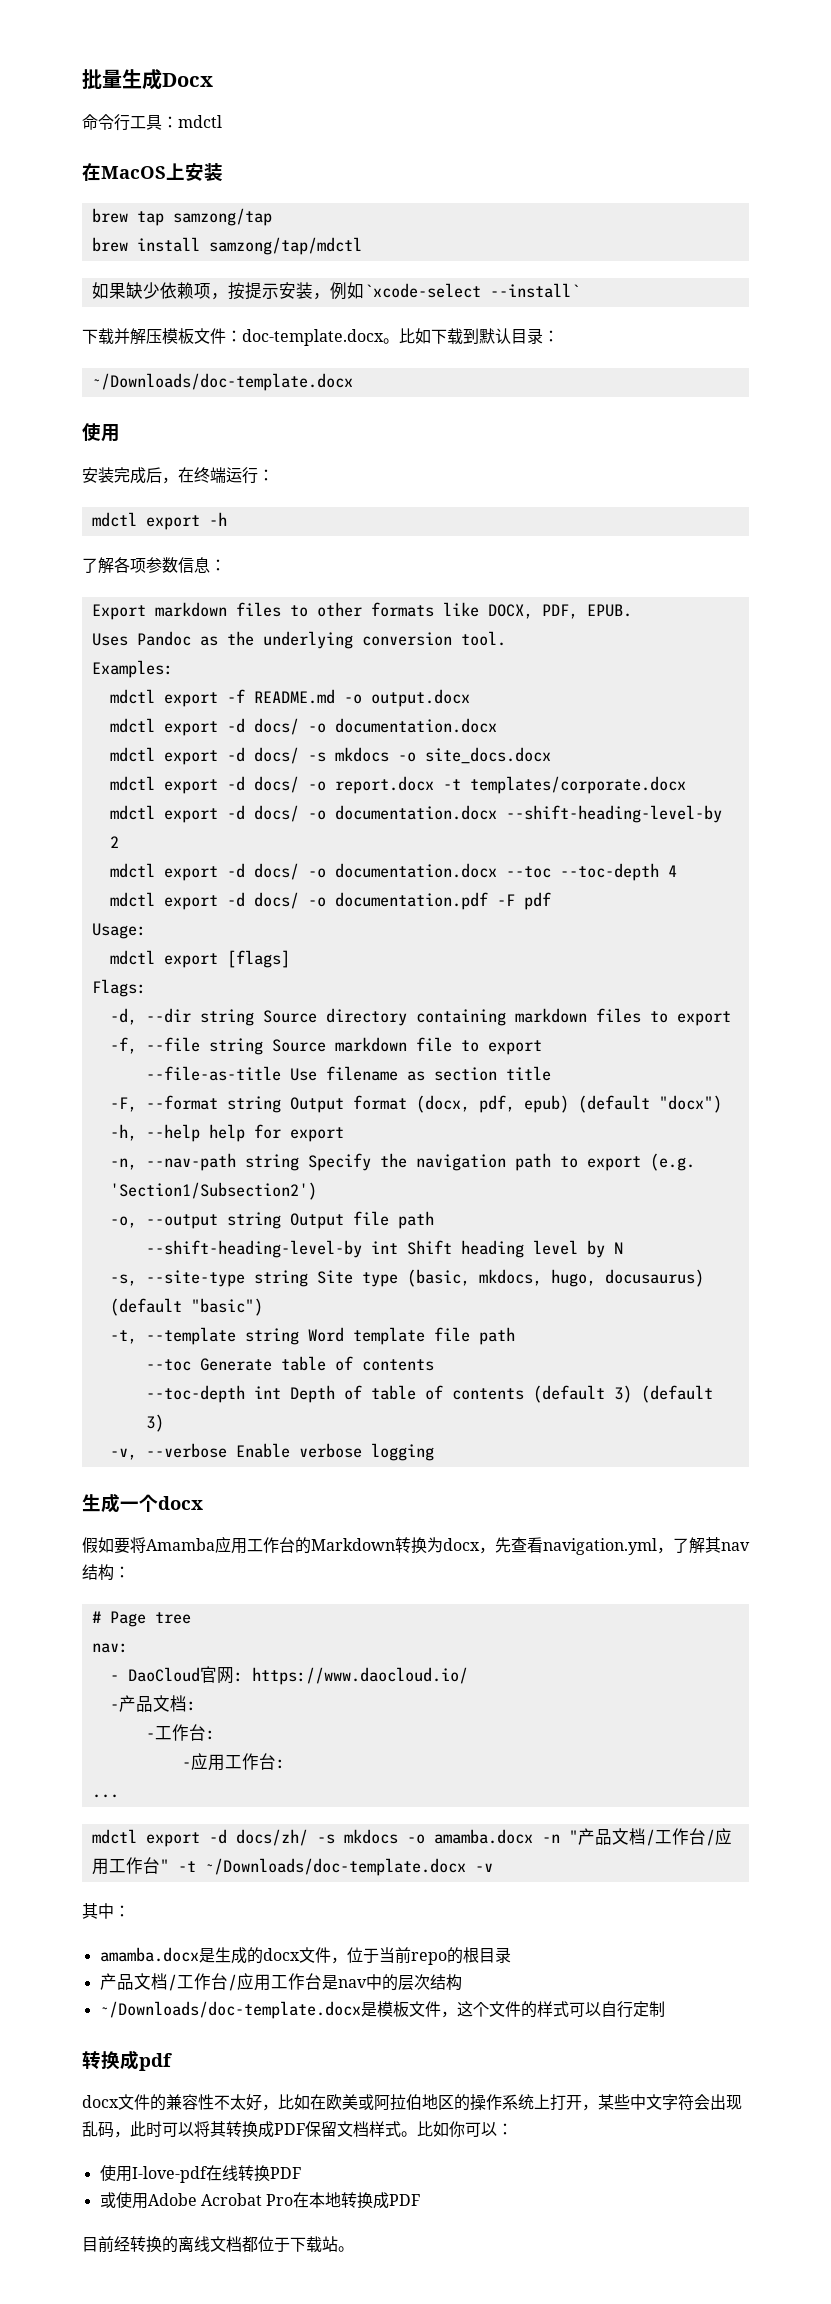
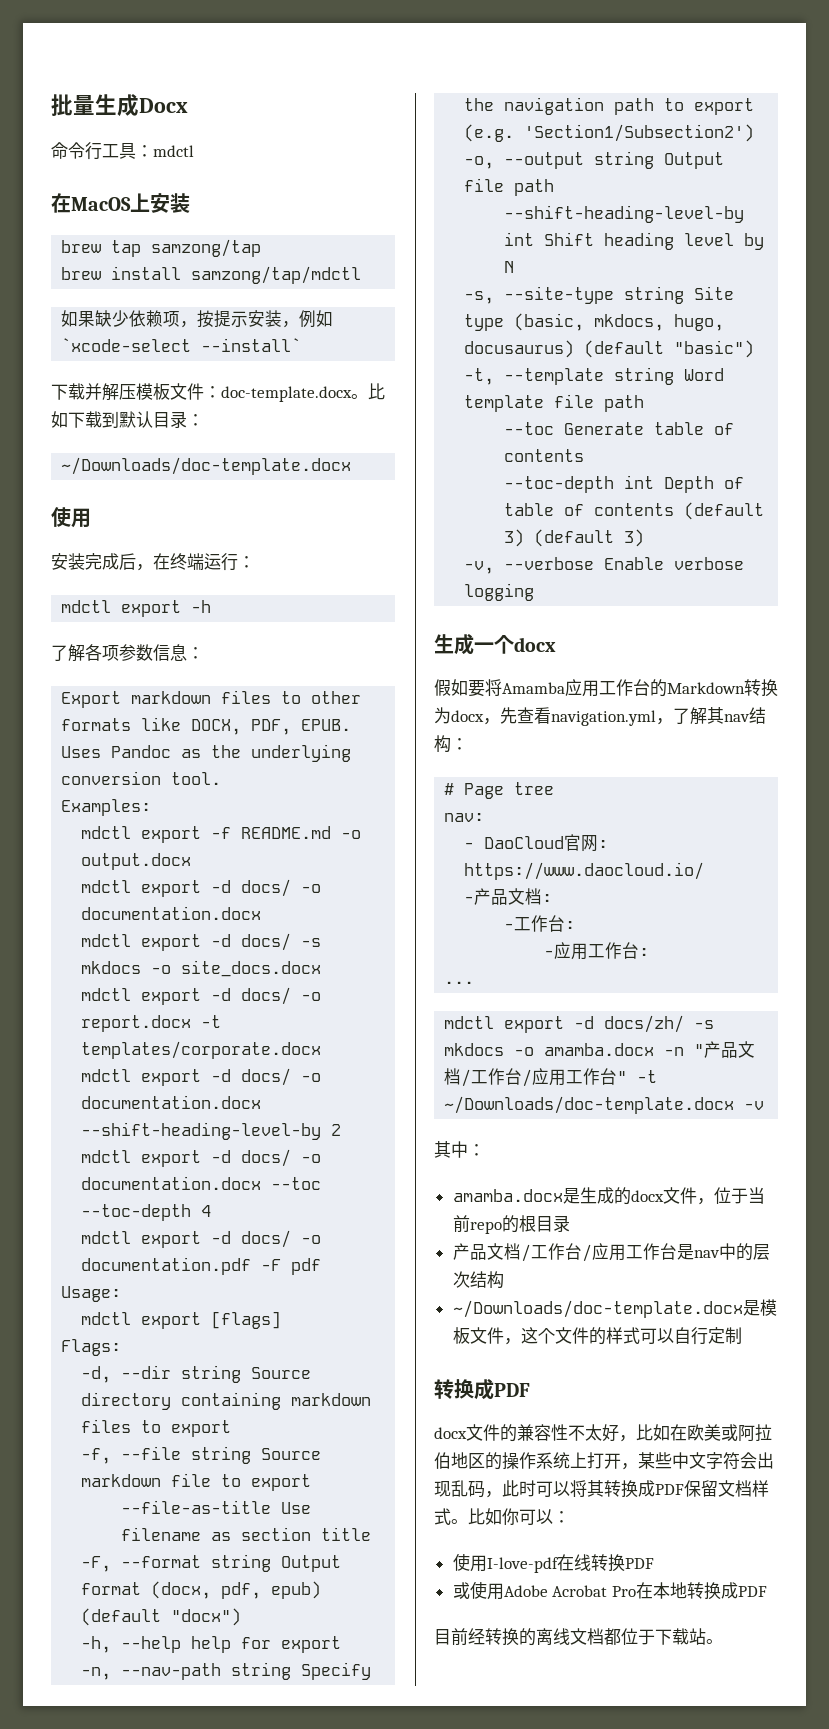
[139,2053,172,2071] pdf -> [494,1383,530,1397] PDF

